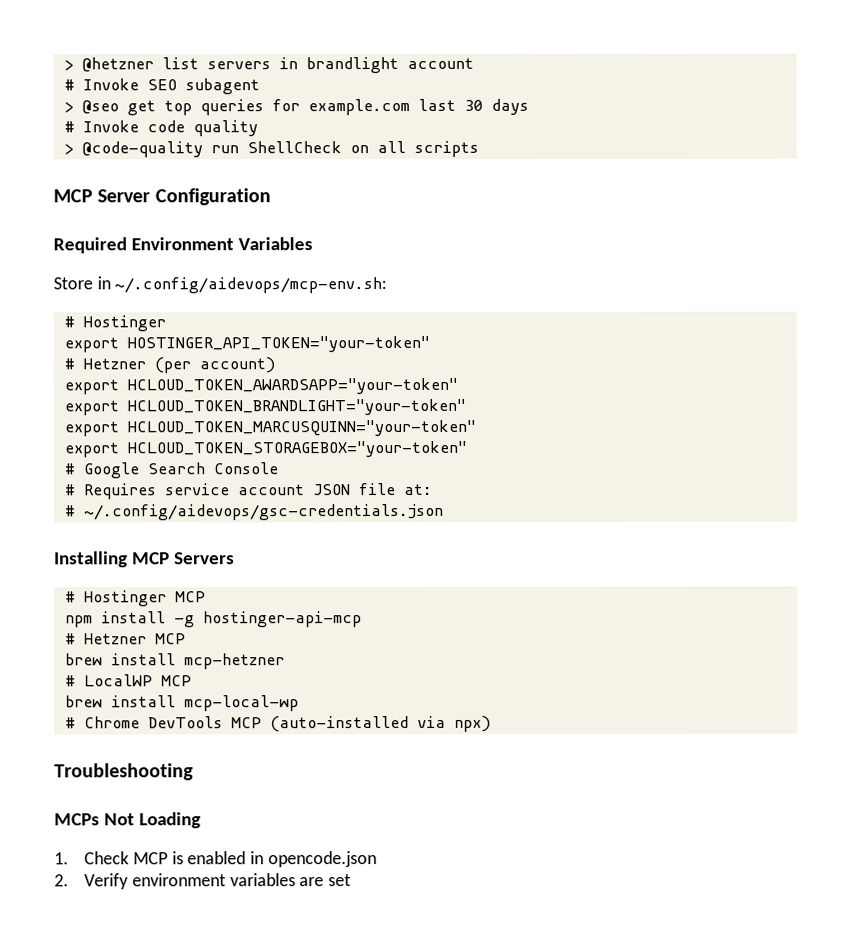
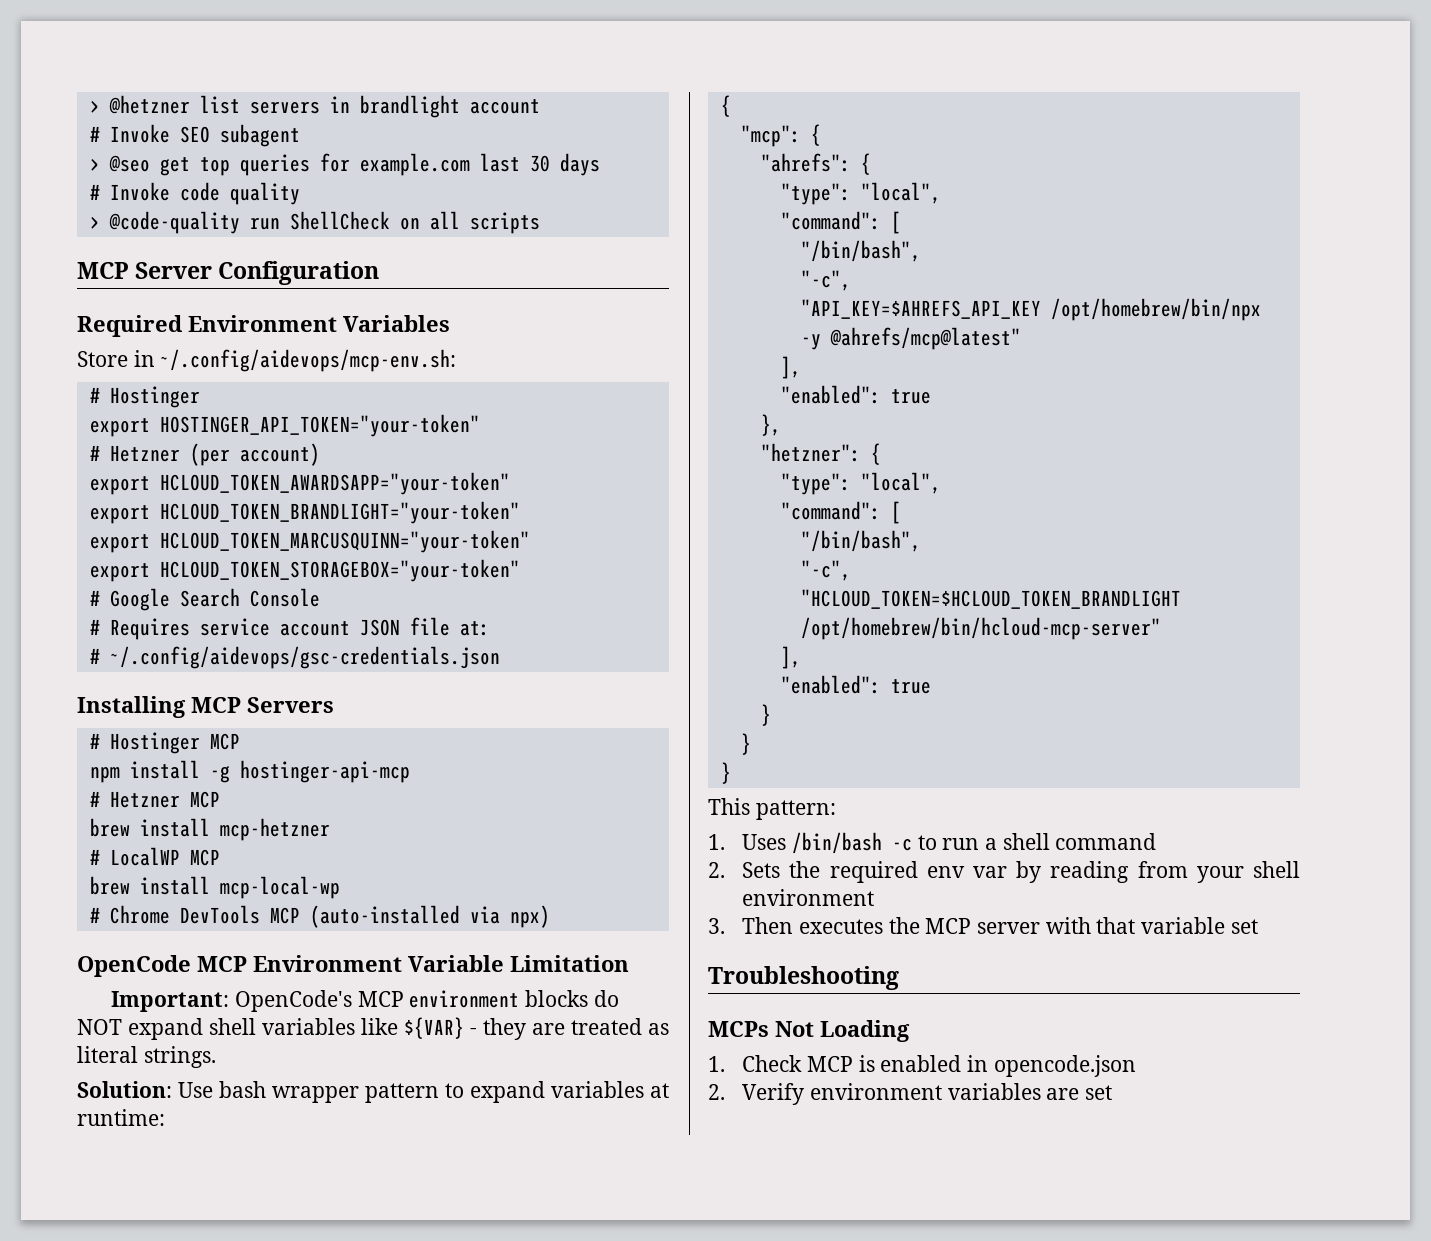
(491, 723) none -> [77,955,629,977] [111,990,619,1012] [77,1017,669,1040] [77,1046,216,1068] [77,1081,669,1103] [77,1109,165,1126] [720,95,731,117] [740,124,821,147] [760,153,871,175] [780,182,941,205] [780,211,901,234] [800,240,921,262] [800,270,851,291] [800,298,1261,321] [800,327,1021,350] [780,356,801,379] [780,385,931,404] [760,414,781,436] [760,443,881,465] [780,472,941,495] [780,501,901,524] [800,530,921,552] [800,560,851,581] [800,589,1181,609] [800,617,1161,640] [780,646,801,669] [780,675,931,694] [760,704,771,726] [740,733,751,755] [720,762,731,784] [708,798,836,820] [708,832,1157,854] [708,861,1300,883] [742,889,875,906] [708,917,1258,934] // OpenCode MCP Environment Variable Limitation // Important: OpenCode's MCP environment blocks do NOT expand shell variables like ${VAR} - they are treated as literal strings. // Solution: Use bash wrapper pattern to expand variables at runtime: // { // "mcp": { // "ahrefs": { // "type": "local", // "command": [ // "/bin/bash", // "-c", // "API_KEY=$AHREFS_API_KEY /opt/homebrew/bin/npx -y @ahrefs/mcp@latest" // ], // "enabled": true // }, // "hetzner": { // "type": "local", // "command": [ // "/bin/bash", // "-c", // "HCLOUD_TOKEN=$HCLOUD_TOKEN_BRANDLIGHT /opt/homebrew/bin/hcloud-mcp-server" // ], // "enabled": true // } // } // } // This pattern: // 1. Uses /bin/bash -c to run a shell command // 2. Sets the required env var by reading from your shell environment // 3. Then executes the MCP server with that variable set

